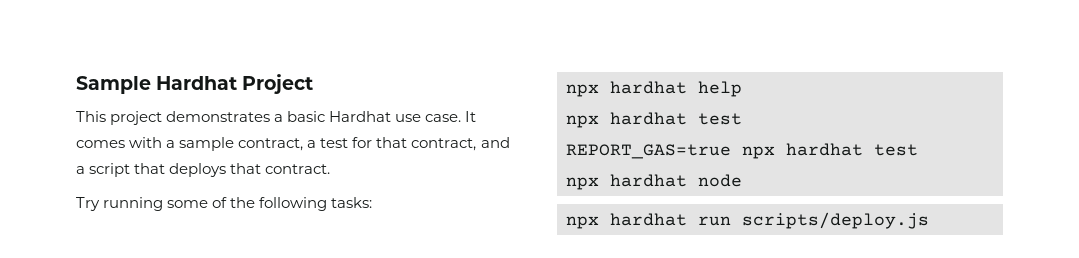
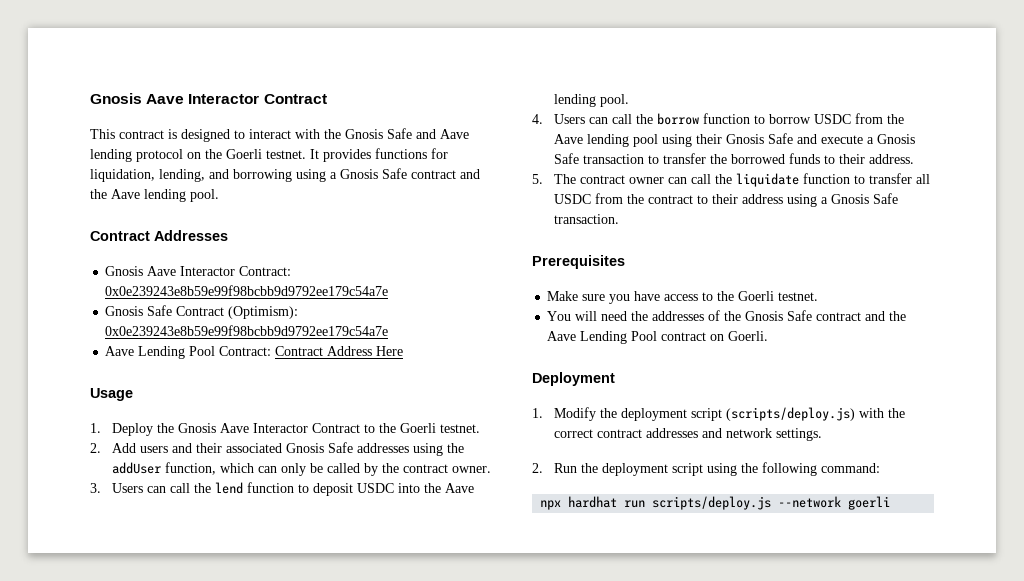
[76,74,314,94] [76,111,477,125] [76,137,510,151] [76,163,331,177] [76,197,373,211] [566,81,742,97] [566,112,742,128] [566,143,918,159] [566,174,742,190] Sample Hardhat Project // This project demonstrates a basic Hardhat use case. It comes with a sample contract, a test for that contract, and a script that deploys that contract. // Try running some of the following tasks: // npx hardhat help // npx hardhat test // REPORT_GAS=true npx hardhat test // npx hardhat node -> [90,93,327,104] [90,128,469,142] [90,148,448,162] [90,168,480,182] [90,189,219,202] [90,230,228,241] [105,266,292,276] [105,285,389,296] [105,305,299,319] [105,325,389,336] [105,346,404,359] [90,388,133,401] [90,423,481,436] [90,442,465,456] [112,462,492,476] [90,482,475,496] [554,94,630,107] [532,113,905,125] [554,133,916,147] [554,153,915,164] [532,173,931,187] [554,193,899,207] [554,214,620,224] [532,255,625,269] [547,291,819,304] [547,310,907,321] [547,331,769,344] [532,372,615,386] [532,407,906,421] [554,428,823,441] [532,462,881,476] Gnosis Aave Interactor Contract // This contract is designed to interact with the Gnosis Safe and Aave lending protocol on the Goerli testnet. It provides functions for liquidation, lending, and borrowing using a Gnosis Safe contract and the Aave lending pool. // Contract Addresses // Gnosis Aave Interactor Contract: 0x0e239243e8b59e99f98bcbb9d9792ee179c54a7e // Gnosis Safe Contract (Optimism): 0x0e239243e8b59e99f98bcbb9d9792ee179c54a7e // Aave Lending Pool Contract: Contract Address Here // Usage // 1. Deploy the Gnosis Aave Interactor Contract to the Goerli testnet. // 2. Add users and their associated Gnosis Safe addresses using the addUser function, which can only be called by the contract owner. // 3. Users can call the lend function to deposit USDC into the Aave lending pool. // 4. Users can call the borrow function to borrow USDC from the Aave lending pool using their Gnosis Safe and execute a Gnosis Safe transaction to transfer the borrowed funds to their address. // 5. The contract owner can call the liquidate function to transfer all USDC from the contract to their address using a Gnosis Safe transaction. // Prerequisites // Make sure you have access to the Goerli testnet. // You will need the addresses of the Gnosis Safe contract and the Aave Lending Pool contract on Goerli. // Deployment // 1. Modify the deployment script (scripts/deploy.js) with the correct contract addresses and network settings. // 2. Run the deployment script using the following command:
(929, 220) none -> [778,496,891,510] --network goerli

